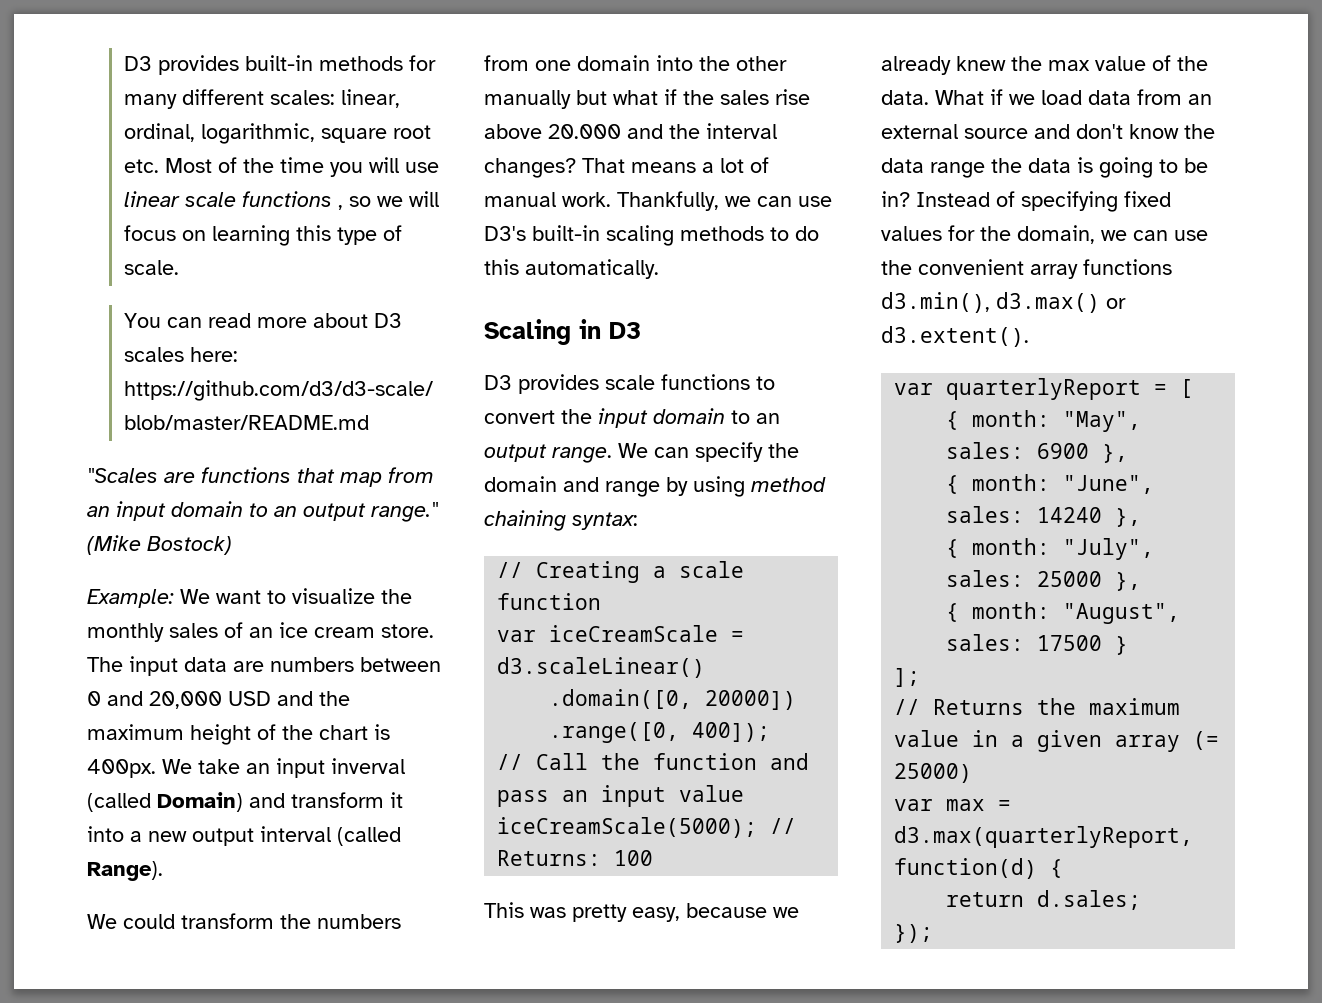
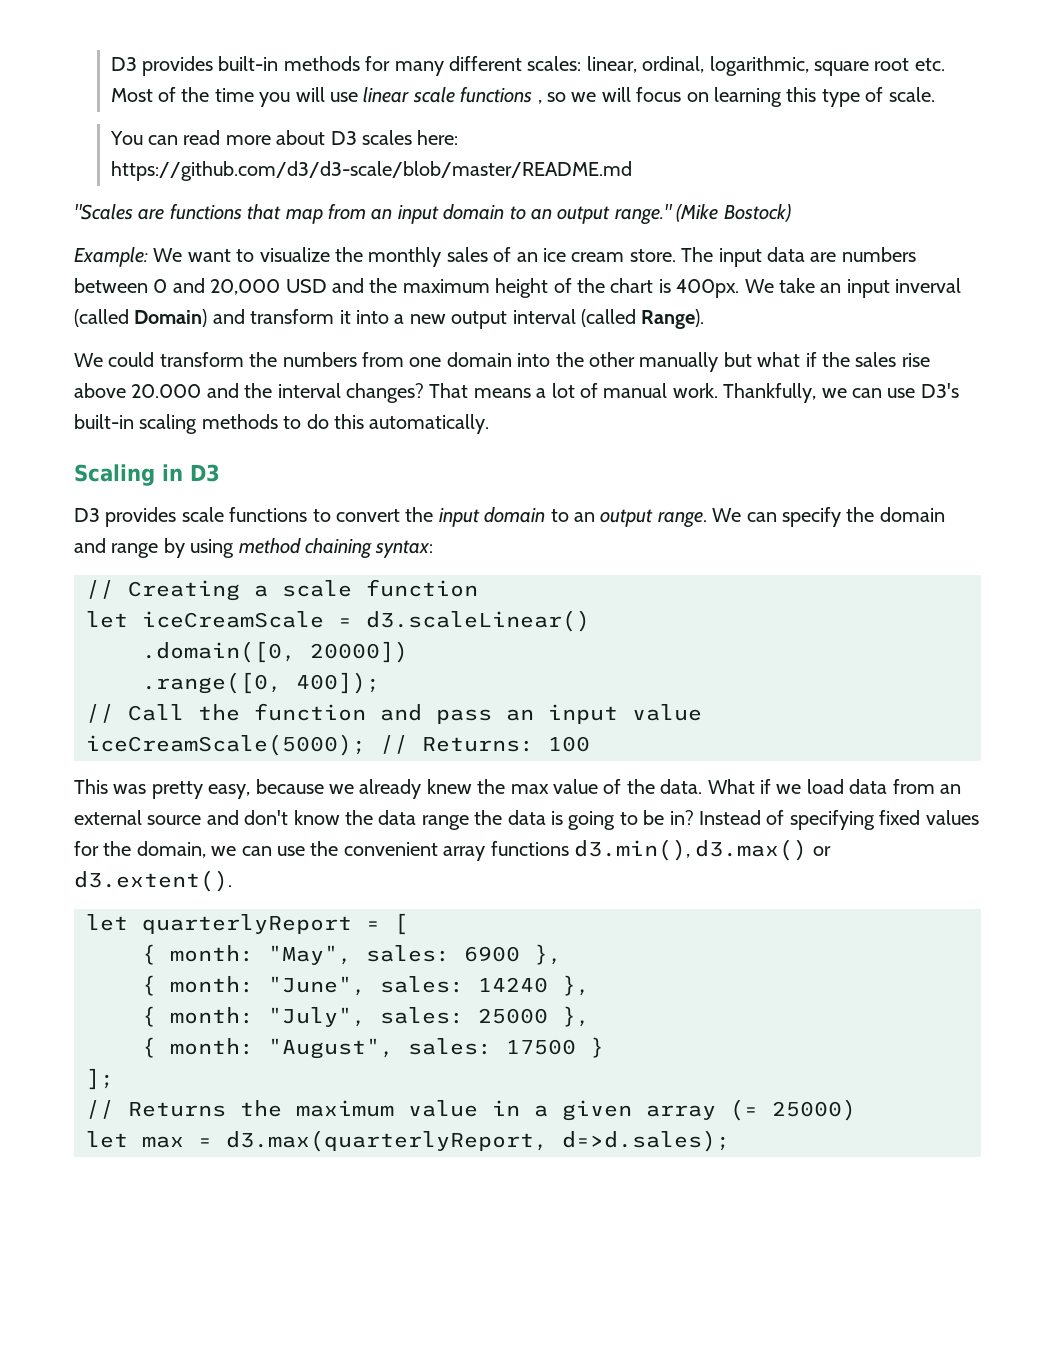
[497,630,537,642] var -> [86,611,128,628] let
[894,383,934,395] var -> [86,914,128,931] let
[894,799,934,811] var -> [86,1131,128,1148] let
[894,858,1064,879] [946,890,1142,910] [894,924,934,943] function(d) { // return d.sales; // }); -> [562,1130,730,1152] d=>d.sales);

